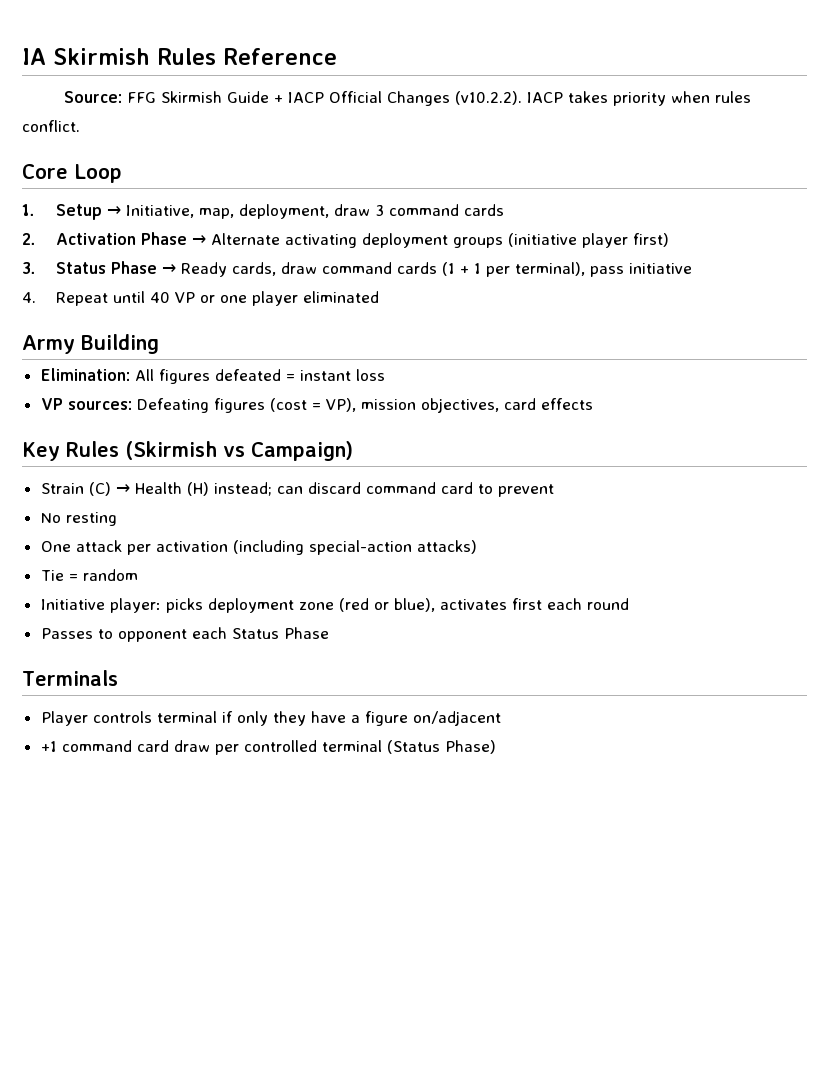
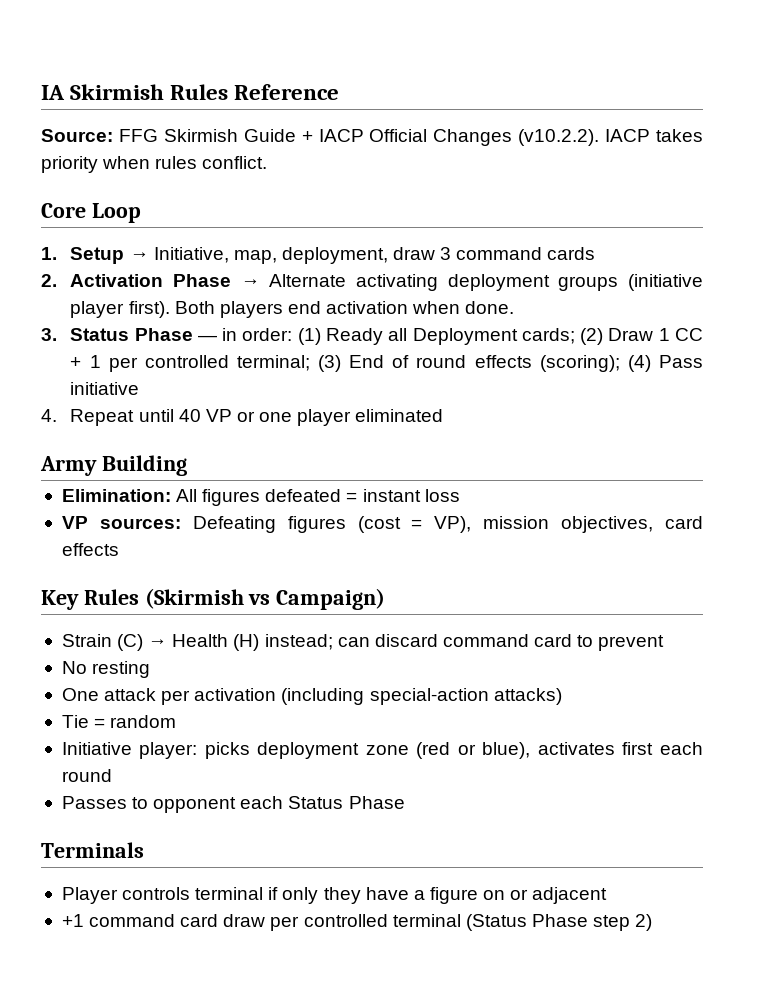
[632,233,669,247] [22,261,624,277] first) // 3. Status Phase → Ready cards, draw command cards (1 + 1 per terminal), pass -> [128,301,515,318] [41,328,703,345] [70,355,703,372] first). Both players end activation when done. // 3. Status Phase — in order: (1) Ready all Deployment cards; (2) Draw 1 CC + 1 per controlled terminal; (3) End of round effects (scoring); (4) Pass
[412,711,501,726] on/adjacent -> [483,887,608,904] on or adjacent
[444,740,496,754] Phase) -> [531,914,653,931] Phase step 2)

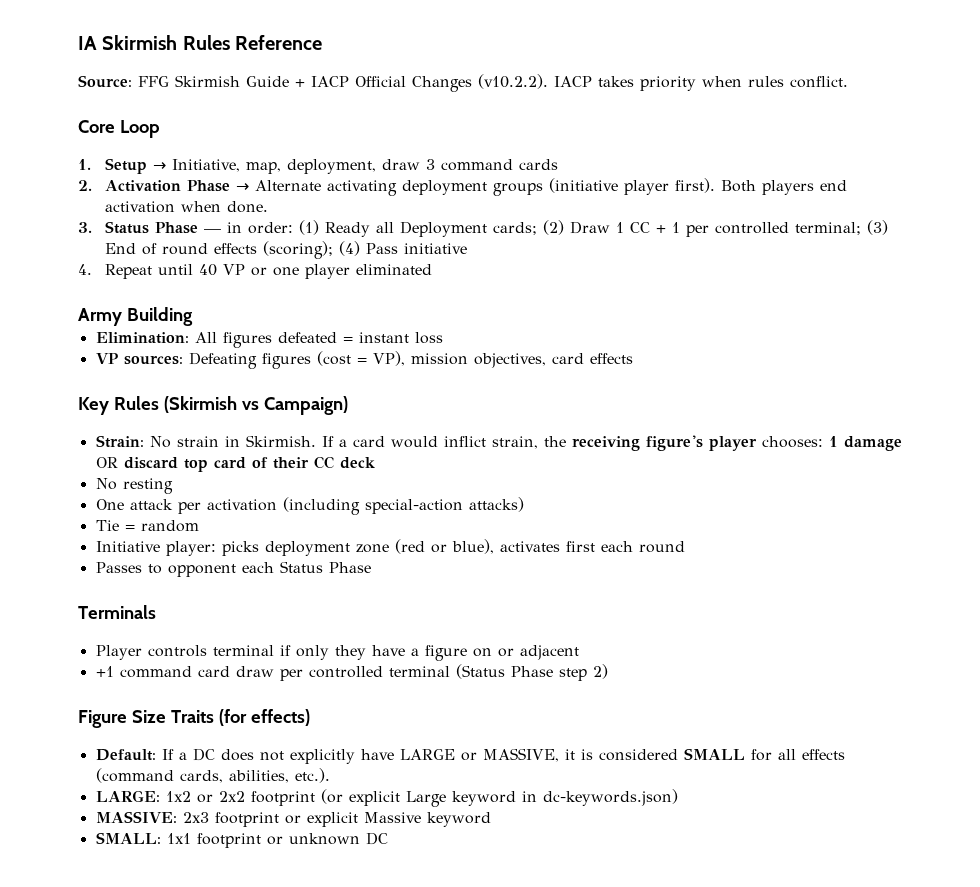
[61,634,665,651] Strain (C) → Health (H) instead; can discard command card to prevent -> [95,435,902,451] [95,456,375,472] Strain: No strain in Skirmish. If a card would inflict strain, the receiving figure's player chooses: 1 damage OR discard top card of their CC deck
(653, 922) none -> [78,709,310,728] [95,748,845,764] [95,768,330,783] [95,789,678,807] [95,811,491,827] [95,832,388,848] // Figure Size Traits (for effects) // Default: If a DC does not explicitly have LARGE or MASSIVE, it is considered SMALL for all effects (command cards, abilities, etc.). // LARGE: 1x2 or 2x2 footprint (or explicit Large keyword in dc-keywords.json) // MASSIVE: 2x3 footprint or explicit Massive keyword // SMALL: 1x1 footprint or unknown DC

